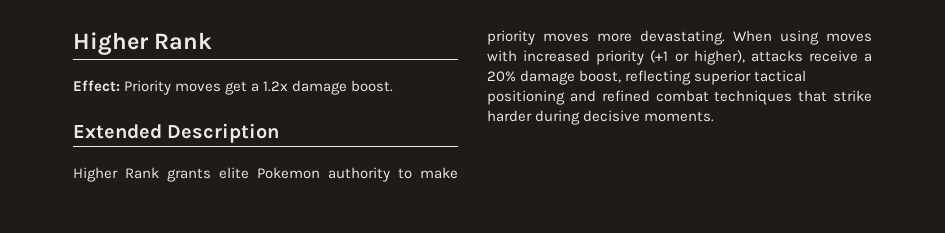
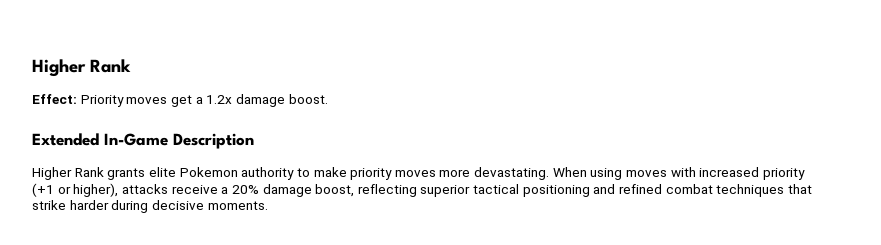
(162, 131) none -> [104,133,168,146] In-Game

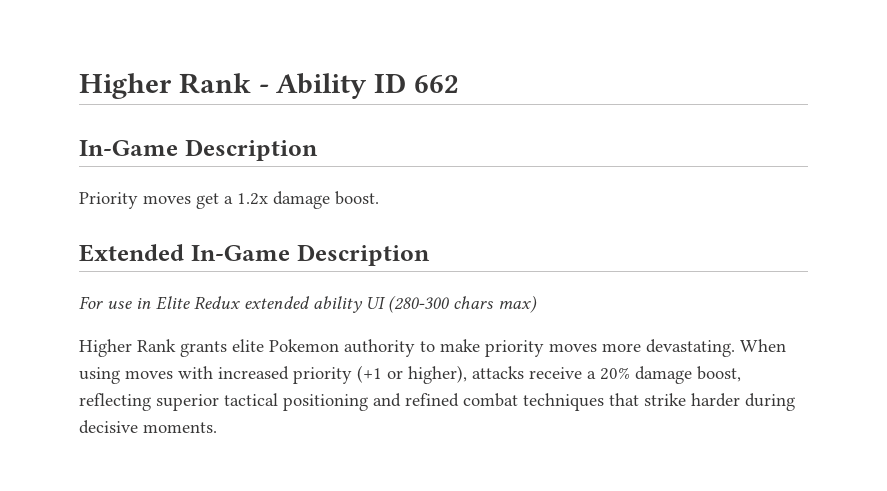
[32,59,131,77] [32,94,77,104] Higher Rank // Effect: -> [79,73,460,99] [79,139,318,161] Higher Rank - Ability ID 662 // In-Game Description //
(254, 141) none -> [79,295,537,313] // For use in Elite Redux extended ability UI (280-300 chars max)

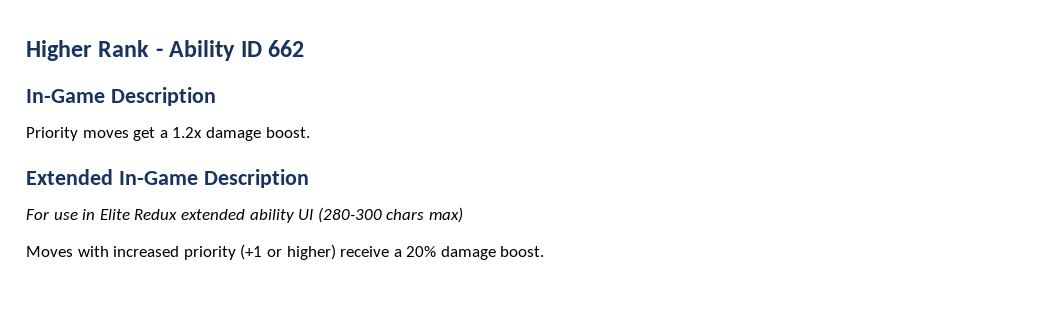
[79,339,786,357] [79,367,173,384] Higher Rank grants elite Pokemon authority to make priority moves more devastating. When using moves -> [26,246,73,257] Moves
[408,365,524,384] higher), attacks -> [286,244,336,260] higher)
[697,366,741,382] [79,393,795,411] [79,420,217,434] boost, reflecting superior tactical positioning and refined combat techniques that strike harder during decisive moments. -> [500,246,545,257] boost.

